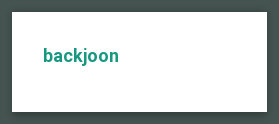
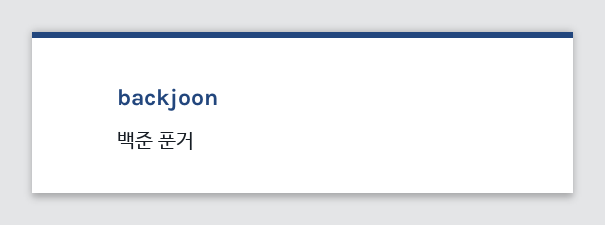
(119, 57) none -> [117,131,195,150] // 백준 푼거

